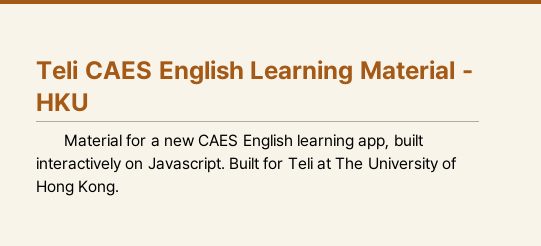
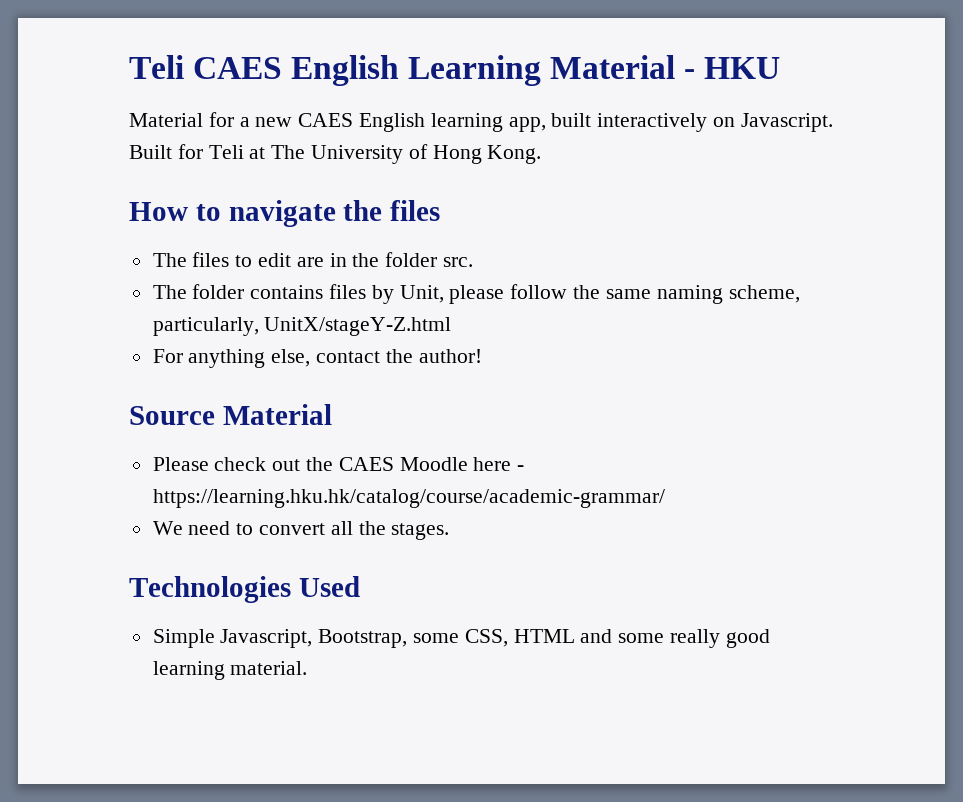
(120, 188) none -> [129,200,441,227] [152,252,474,267] [152,284,800,304] [152,317,452,336] [152,349,482,368] [129,404,332,425] [152,457,525,471] [152,489,665,508] [152,521,450,540] [129,576,360,603] [152,629,770,648] [152,661,308,680] // How to navigate the files // The files to edit are in the folder src. // The folder contains files by Unit, please follow the same naming scheme, particularly, UnitX/stageY-Z.html // For anything else, contact the author! // Source Material // Please check out the CAES Moodle here - https://learning.hku.hk/catalog/course/academic-grammar/ // We need to convert all the stages. // Technologies Used // Simple Javascript, Bootstrap, some CSS, HTML and some really good learning material.

